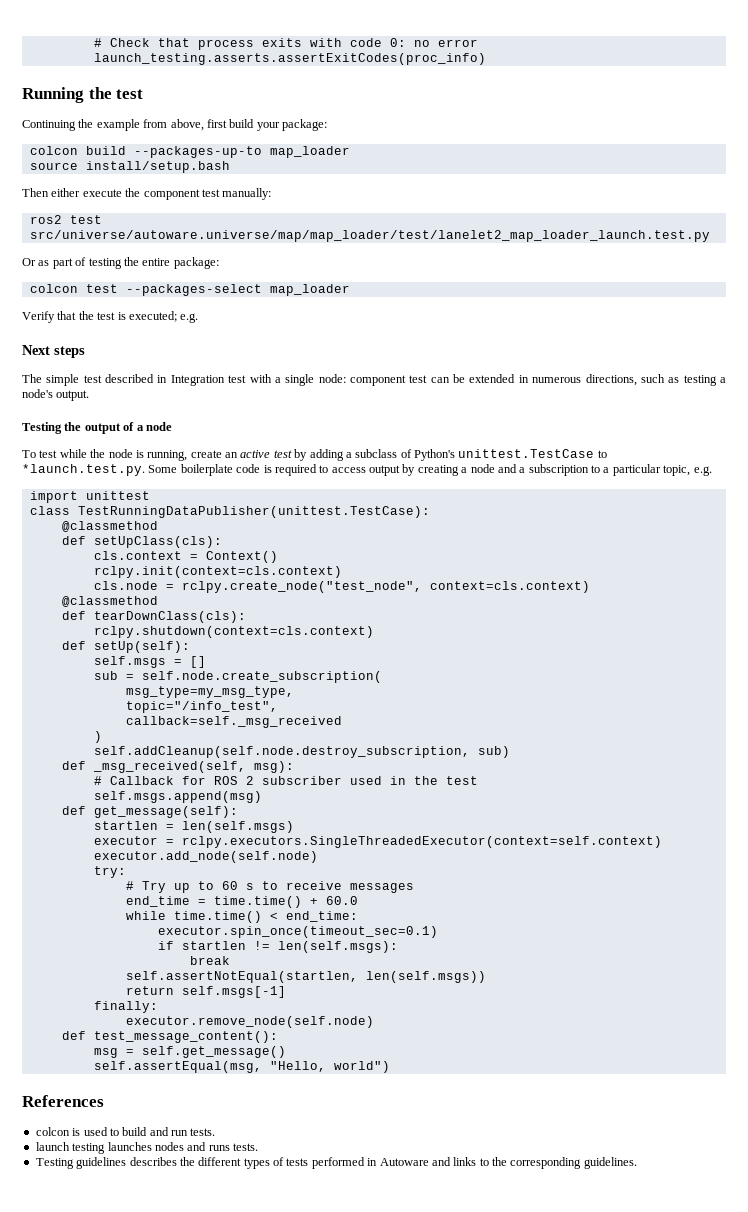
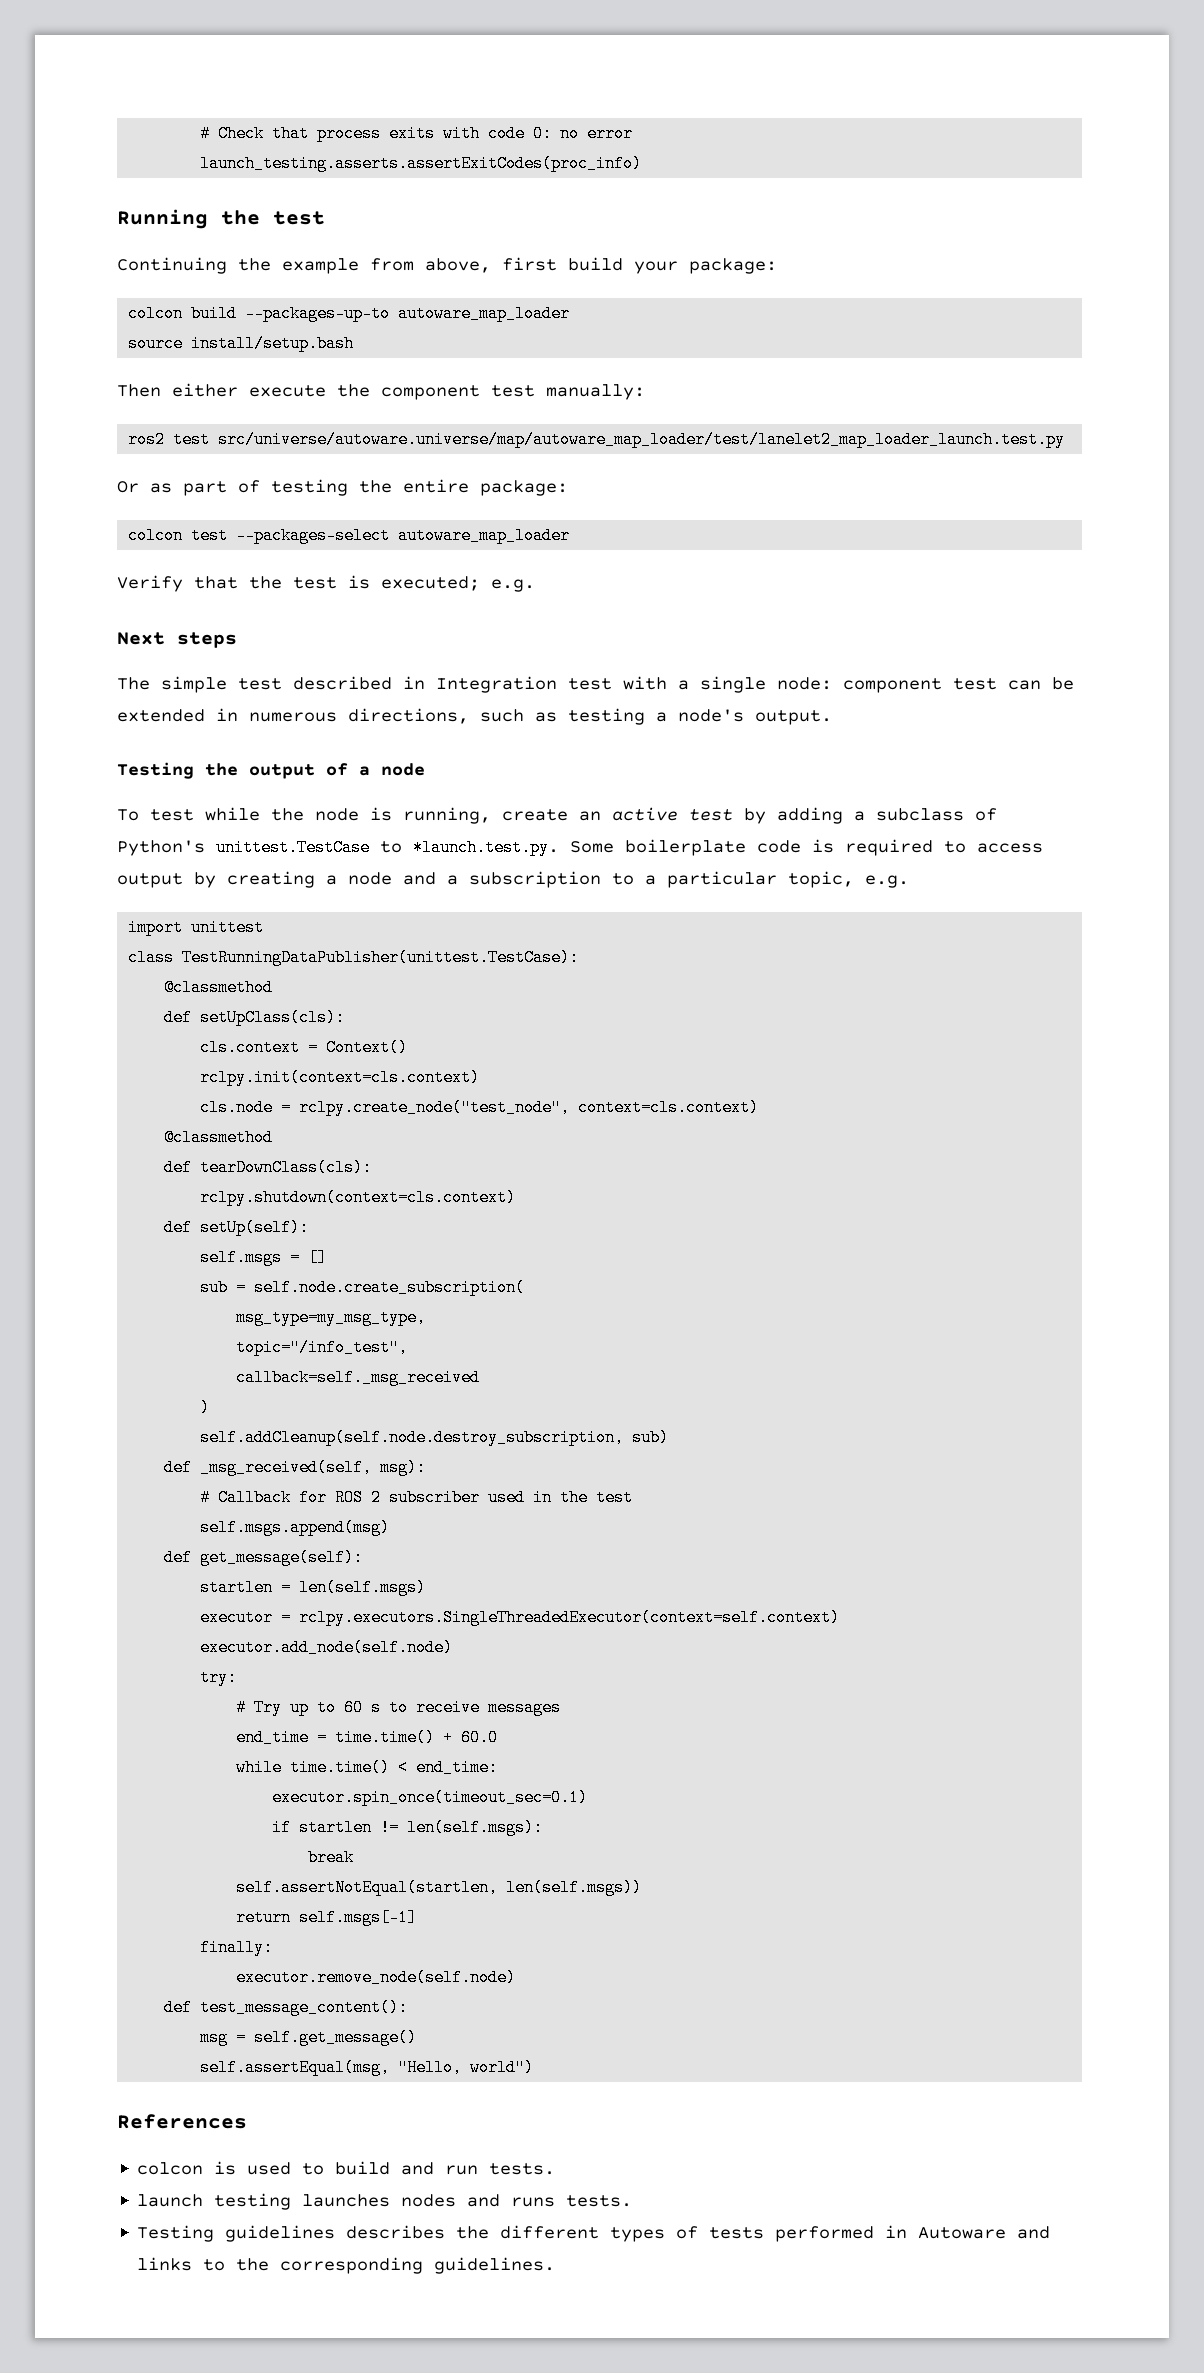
[269,146,350,158] map_loader -> [398,305,571,322] autoware_map_loader
[29,230,710,242] src/universe/autoware.universe/map/map_loader/test/lanelet2_map_loader_launch.test.py -> [218,431,1066,448] src/universe/autoware.universe/map/autoware_map_loader/test/lanelet2_map_loader_launch.test.py
[269,284,350,296] map_loader -> [398,527,571,544] autoware_map_loader

